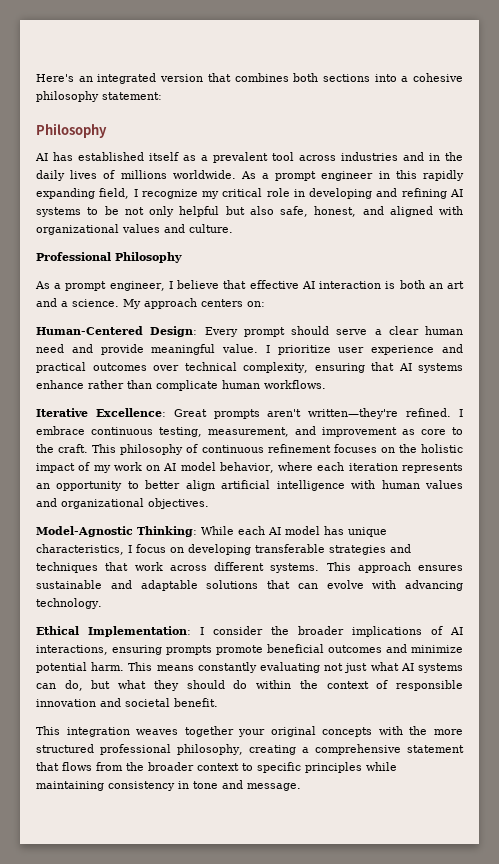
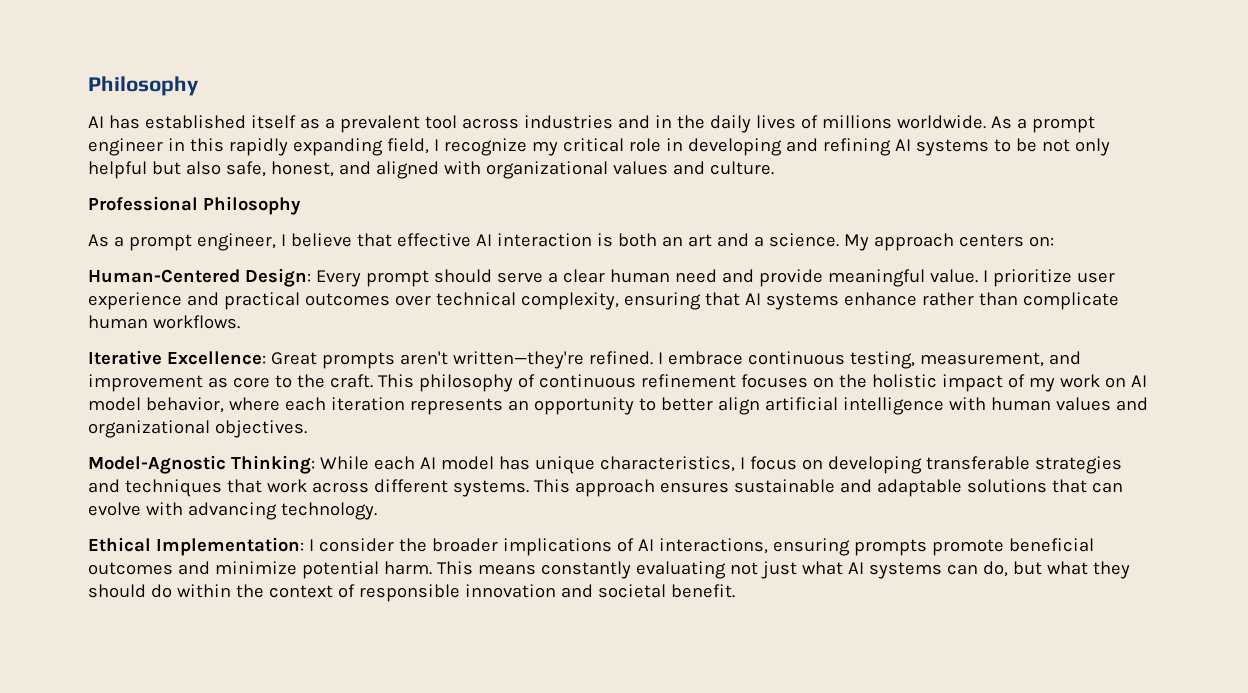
[36,73,463,84] [36,91,162,102] Here's an integrated version that combines both sections into a cohesive philosophy statement: // -> (88, 86) none
[36,726,463,737] [36,744,465,755] [36,762,397,773] [36,780,301,791] // This integration weaves together your original concepts with the more structured professional philosophy, creating a comprehensive statement that flows from the broader context to specific principles while maintaining consistency in tone and message. -> (735, 591) none

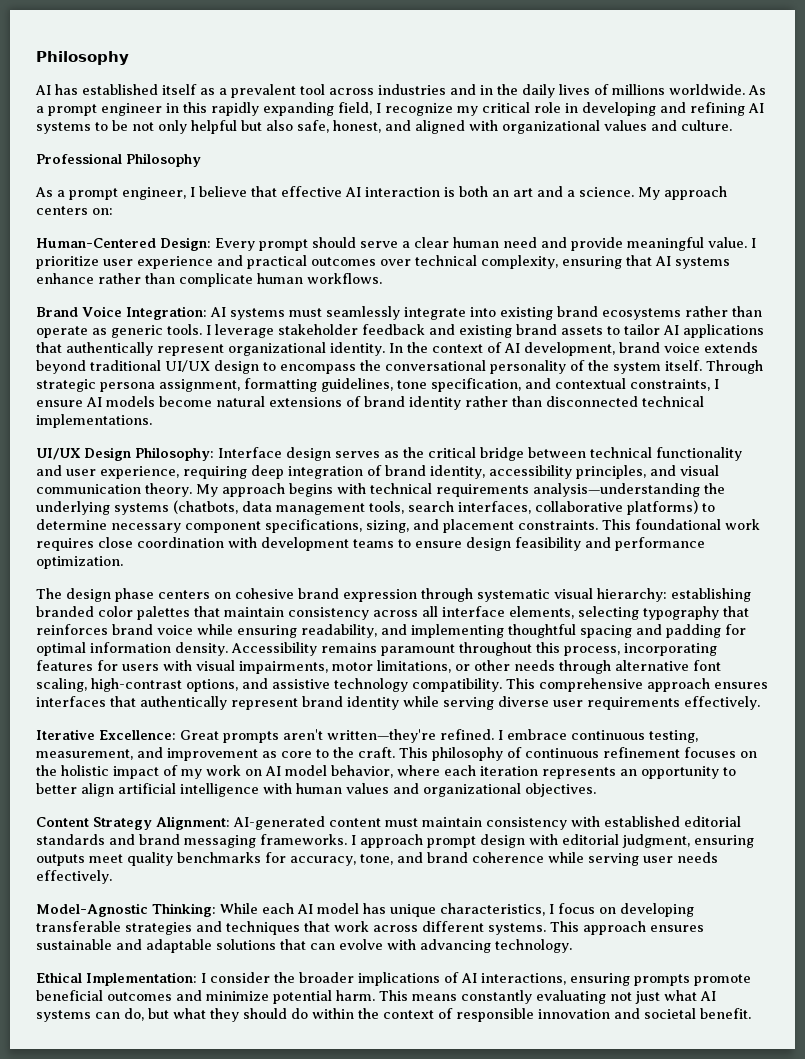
(240, 322) none -> [36,306,762,320] [36,324,764,338] [36,342,758,356] [36,360,763,374] [36,378,719,392] [36,396,704,410] [36,414,152,428] [36,447,742,461] [36,465,719,479] [36,483,725,497] [36,500,715,515] [36,519,760,533] [36,537,705,551] [36,556,123,569] [36,588,751,602] [36,606,749,620] [36,624,746,638] [36,642,717,656] [36,660,721,674] [36,678,768,692] [36,696,760,710] // Brand Voice Integration: AI systems must seamlessly integrate into existing brand ecosystems rather than operate as generic tools. I leverage stakeholder feedback and existing brand assets to tailor AI applications that authentically represent organizational identity. In the context of AI development, brand voice extends beyond traditional UI/UX design to encompass the conversational personality of the system itself. Through strategic persona assignment, formatting guidelines, tone specification, and contextual constraints, I ensure AI models become natural extensions of brand identity rather than disconnected technical implementations. // UI/UX Design Philosophy: Interface design serves as the critical bridge between technical functionality and user experience, requiring deep integration of brand identity, accessibility principles, and visual communication theory. My approach begins with technical requirements analysis—understanding the underlying systems (chatbots, data management tools, search interfaces, collaborative platforms) to determine necessary component specifications, sizing, and placement constraints. This foundational work requires close coordination with development teams to ensure design feasibility and performance optimization. // The design phase centers on cohesive brand expression through systematic visual hierarchy: establishing branded color palettes that maintain consistency across all interface elements, selecting typography that reinforces brand voice while ensuring readability, and implementing thoughtful spacing and padding for optimal information density. Accessibility remains paramount throughout this process, incorporating features for users with visual impairments, motor limitations, or other needs through alternative font scaling, high-contrast options, and assistive technology compatibility. This comprehensive approach ensures interfaces that authentically represent brand identity while serving diverse user requirements effectively.
(307, 429) none -> [36,816,741,830] [36,834,754,848] [36,852,718,866] [36,870,112,884] // Content Strategy Alignment: AI-generated content must maintain consistency with established editorial standards and brand messaging frameworks. I approach prompt design with editorial judgment, ensuring outputs meet quality benchmarks for accuracy, tone, and brand coherence while serving user needs effectively.

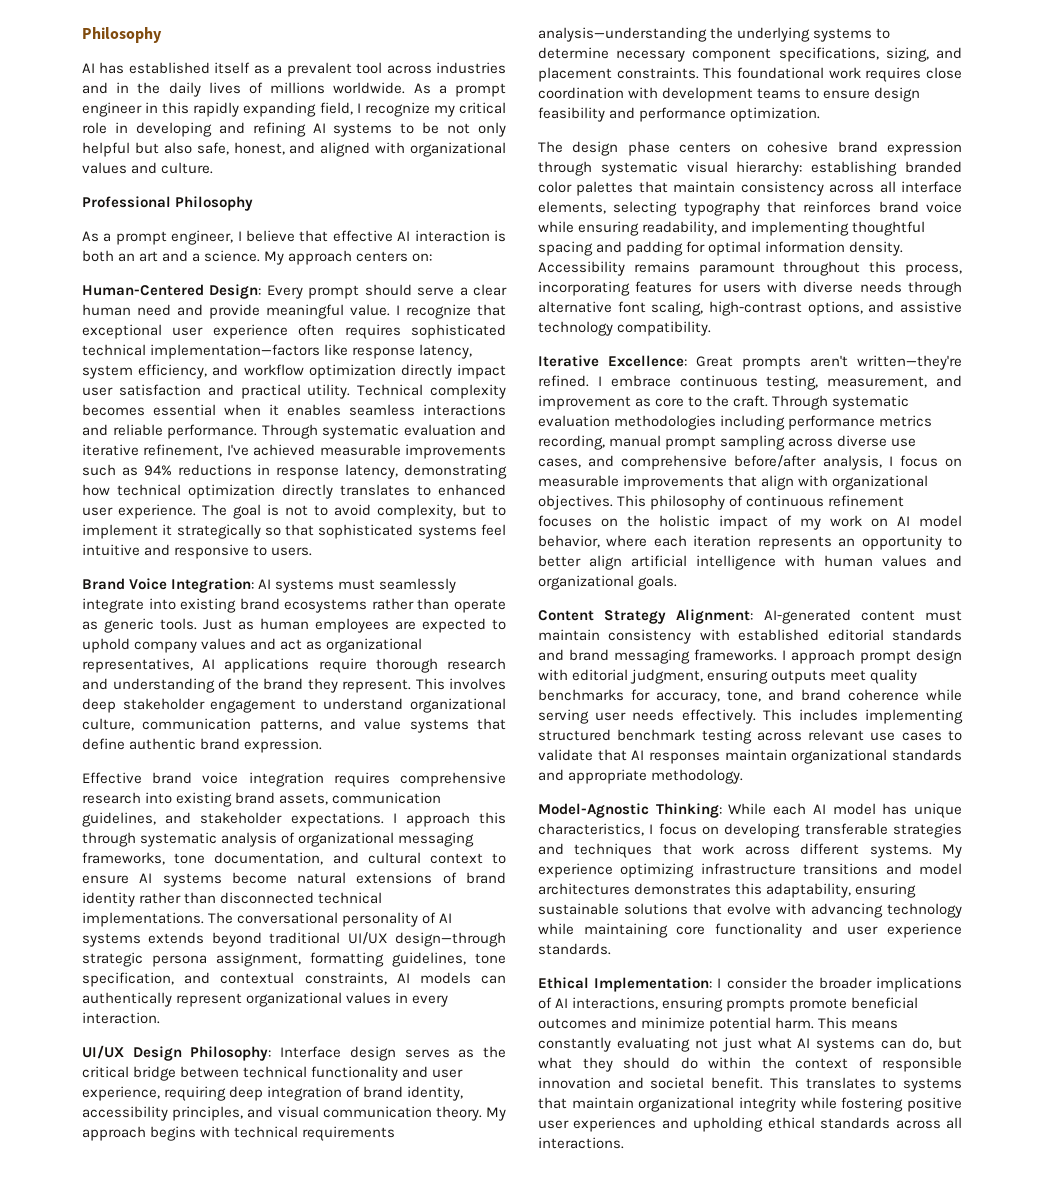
[36,255,730,269] [36,273,382,287] prioritize user experience and practical outcomes over technical complexity, ensuring that AI systems enhance rather than complicate human workflows. -> [406,304,506,319] [82,324,506,339] [82,344,473,359] [82,364,506,379] [82,384,506,399] [82,404,506,416] [82,424,506,439] [82,444,506,459] [82,464,508,479] [82,484,506,499] [82,504,506,519] [82,524,506,539] [82,544,313,559] recognize that exceptional user experience often requires sophisticated technical implementation—factors like response latency, system efficiency, and workflow optimization directly impact user satisfaction and practical utility. Technical complexity becomes essential when it enables seamless interactions and reliable performance. Through systematic evaluation and iterative refinement, I've achieved measurable improvements such as 94% reductions in response latency, demonstrating how technical optimization directly translates to enhanced user experience. The goal is not to avoid complexity, but to implement it strategically so that sophisticated systems feel intuitive and responsive to users.
[206,324,764,338] [36,342,758,356] [36,360,763,374] [36,378,719,392] I leverage stakeholder feedback and existing brand assets to tailor AI applications that authentically represent organizational identity. In the context of AI development, brand voice extends beyond traditional UI/UX design to encompass the conversational personality of the system itself. Through strategic persona assignment, formatting guidelines, tone specification, and contextual constraints, I -> [203,618,506,633] [82,638,423,653] [82,658,506,673] [82,678,506,693] [82,698,506,713] [82,718,506,733] [82,738,323,753] [82,772,506,787] [82,792,442,807] [82,812,507,827] [82,832,475,847] [82,852,507,865] Just as human employees are expected to uphold company values and act as organizational representatives, AI applications require thorough research and understanding of the brand they represent. This involves deep stakeholder engagement to understand organizational culture, communication patterns, and value systems that define authentic brand expression. // Effective brand voice integration requires comprehensive research into existing brand assets, communication guidelines, and stakeholder expectations. I approach this through systematic analysis of organizational messaging frameworks, tone documentation, and cultural context to
[106,396,155,407] models -> [162,873,222,887] systems
(152, 421) none -> [208,912,453,927] [82,932,506,947] [82,952,506,967] [82,972,507,987] [82,992,449,1007] [82,1012,160,1024] The conversational personality of AI systems extends beyond traditional UI/UX design—through strategic persona assignment, formatting guidelines, tone specification, and contextual constraints, AI models can authentically represent organizational values in every interaction.
[173,500,698,515] (chatbots, data management tools, search interfaces, collaborative platforms) -> (873, 35) none
[196,660,510,674] visual impairments, motor limitations, or other -> [803,281,854,293] diverse
[506,678,768,692] [36,696,760,710] This comprehensive approach ensures interfaces that authentically represent brand identity while serving diverse user requirements effectively. -> (712, 328) none
(395, 752) none -> [772,395,910,410] [538,415,933,430] [538,435,917,450] [538,455,963,470] [538,475,929,490] [538,495,613,510] Through systematic evaluation methodologies including performance metrics recording, manual prompt sampling across diverse use cases, and comprehensive before/after analysis, I focus on measurable improvements that align with organizational objectives.
[525,783,596,797] objectives. -> [638,575,678,590] goals.
(112, 877) none -> [762,709,963,724] [538,729,962,744] [538,749,962,764] [538,769,744,784] This includes implementing structured benchmark testing across relevant use cases to validate that AI responses maintain organizational standards and appropriate methodology.
[550,921,704,935] [36,939,212,953] This approach ensures sustainable and adaptable -> [942,844,962,858] [538,863,962,878] [538,883,917,898] [538,903,619,915] My experience optimizing infrastructure transitions and model architectures demonstrates this adaptability, ensuring sustainable
[310,943,335,950] can -> (722, 909) none
[495,939,572,953] technology. -> [887,903,962,918] [538,923,962,938] [538,943,611,955] technology while maintaining core functionality and user experience standards.
(751, 1013) none -> [769,1077,962,1092] [538,1097,962,1112] [538,1117,963,1132] [538,1137,624,1149] This translates to systems that maintain organizational integrity while fostering positive user experiences and upholding ethical standards across all interactions.

